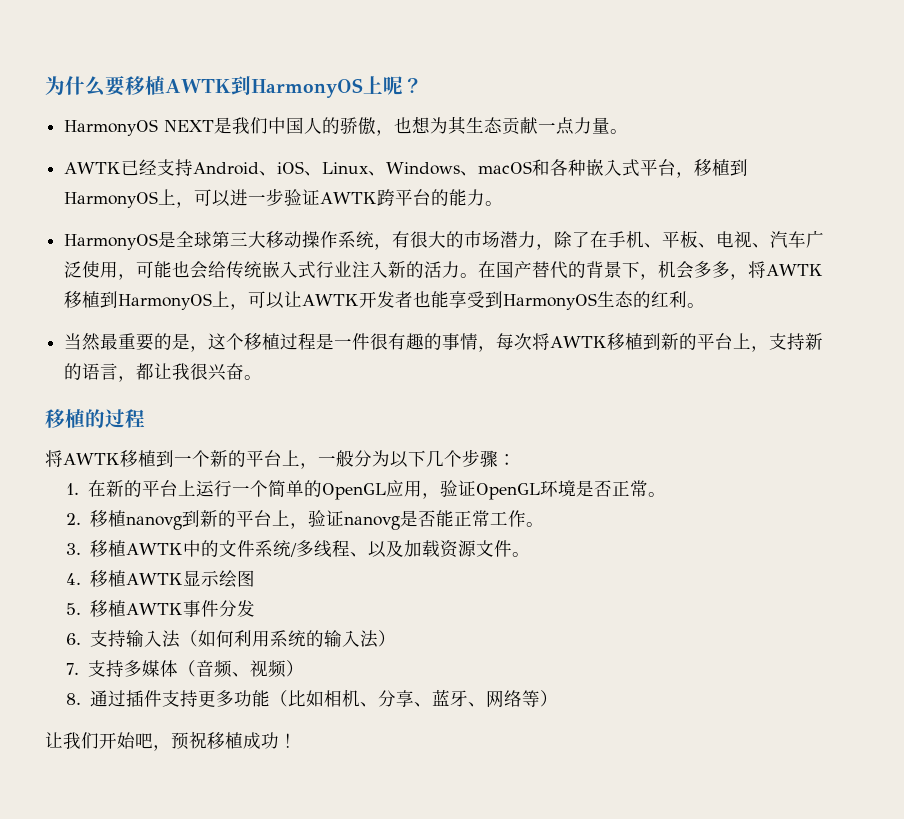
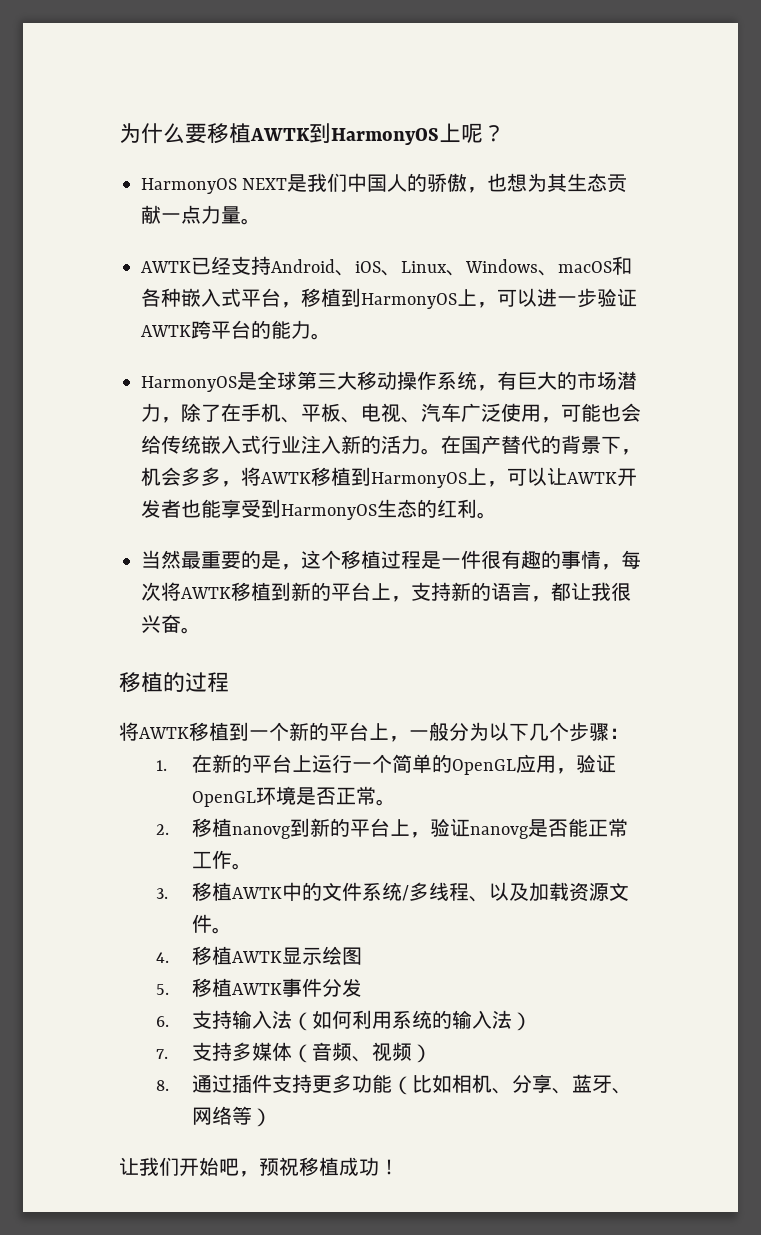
[410,231,429,248] 很 -> [517,372,537,390] 巨

